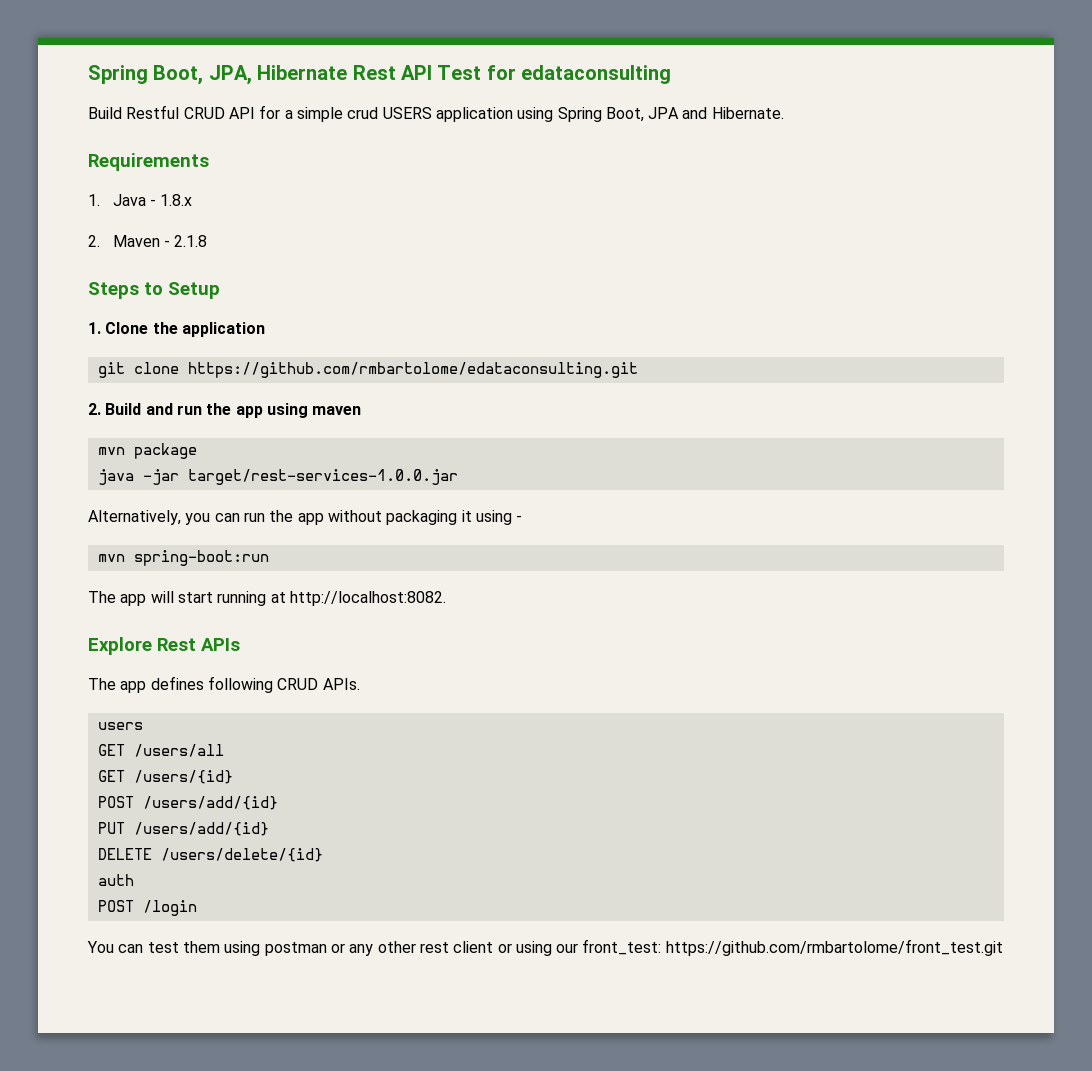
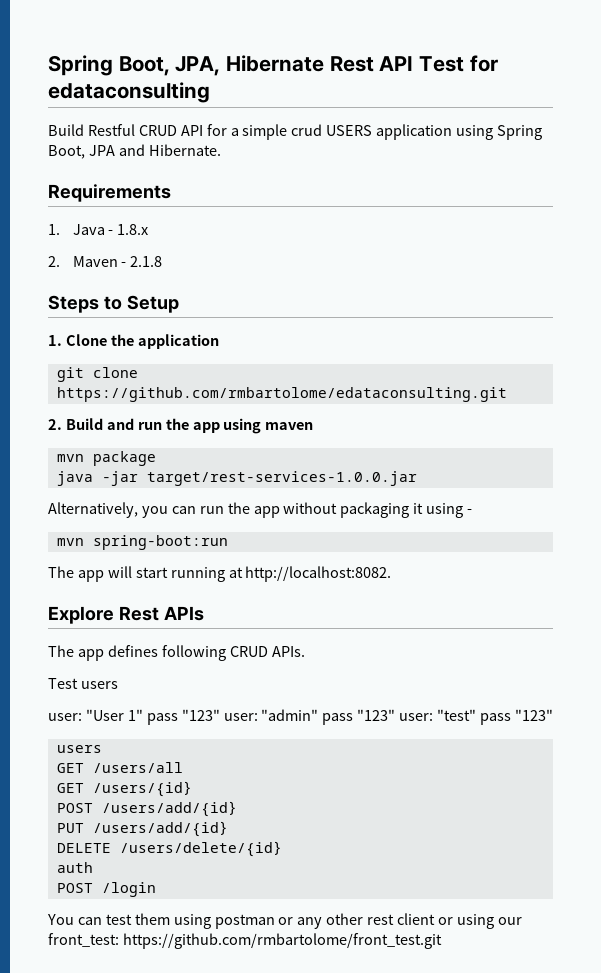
(360, 684) none -> [48,678,118,689] [48,709,553,725] // Test users // user: "User 1" pass "123" user: "admin" pass "123" user: "test" pass "123"

